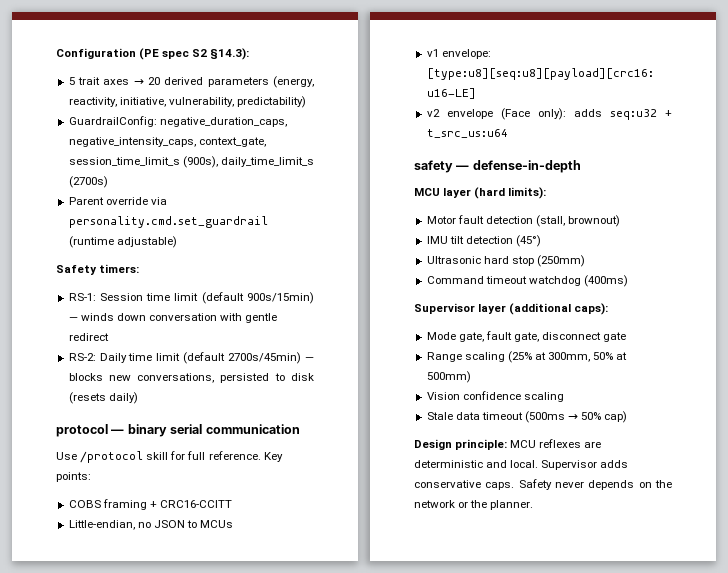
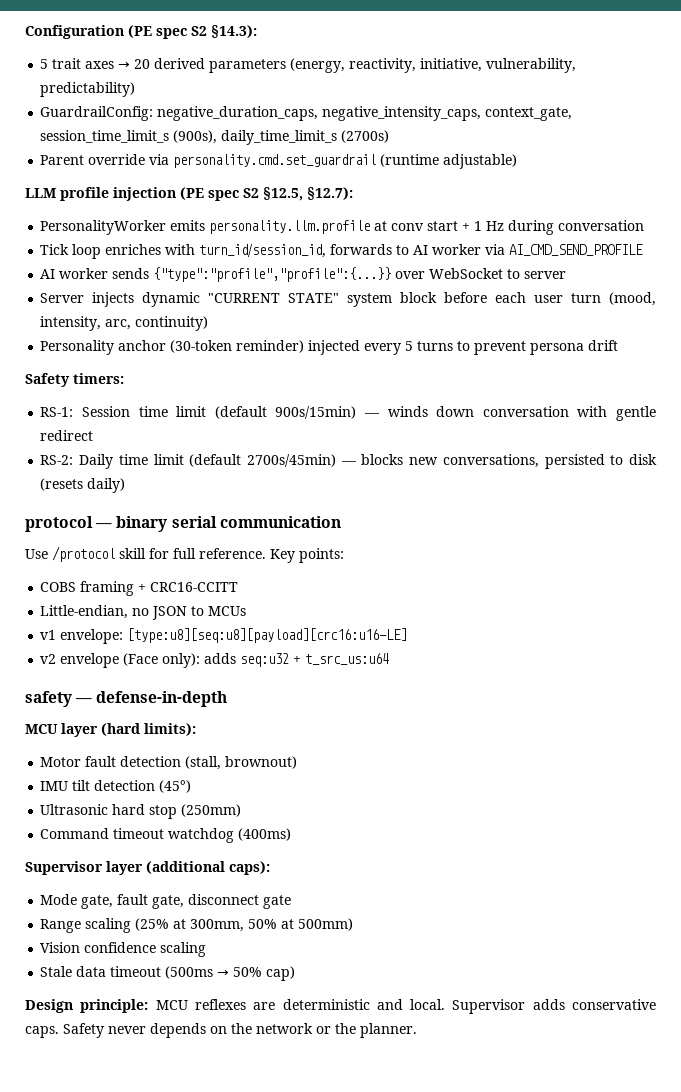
(177, 242) none -> [25,187,353,201] [40,220,645,235] [40,244,644,259] [40,267,567,282] [40,292,656,307] [40,316,209,331] [40,340,619,355] // LLM profile injection (PE spec S2 §12.5, §12.7): // PersonalityWorker emits personality.llm.profile at conv start + 1 Hz during conversation // Tick loop enriches with turn_id/session_id, forwards to AI worker via AI_CMD_SEND_PROFILE // AI worker sends {"type":"profile","profile":{...}} over WebSocket to server // Server injects dynamic "CURRENT STATE" system block before each user turn (mood, intensity, arc, continuity) // Personality anchor (30-token reminder) injected every 5 turns to prevent persona drift

